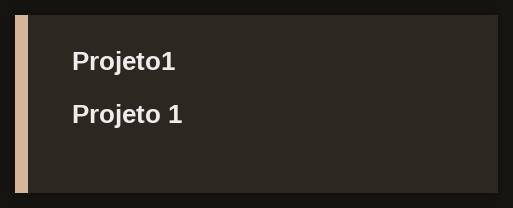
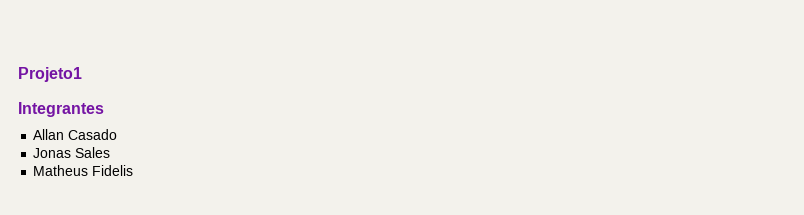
[72,104,183,128] Projeto 1 -> [18,102,104,117] [33,129,118,140] [33,147,111,158] [33,165,134,176] Integrantes // Allan Casado // Jonas Sales // Matheus Fidelis

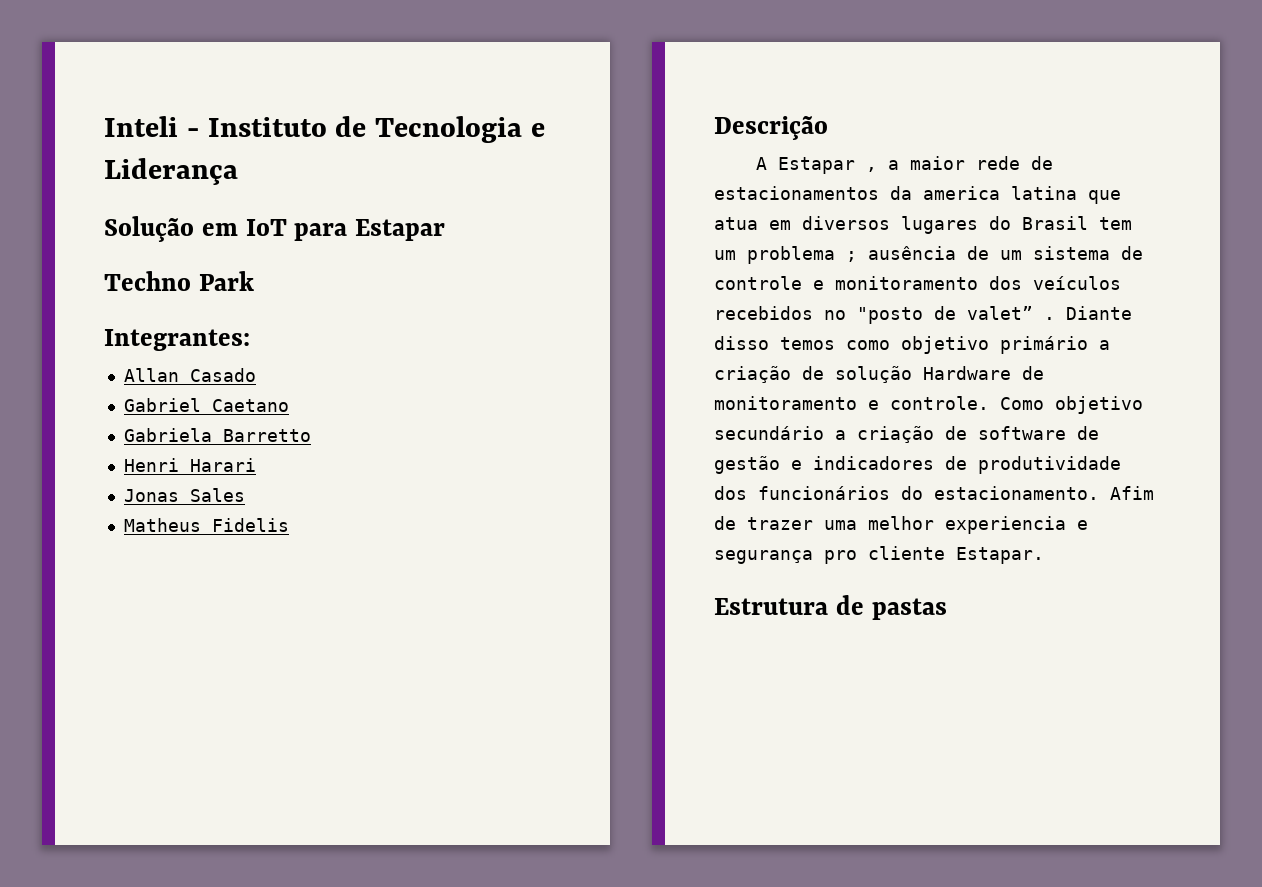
[18,67,82,82] [18,102,104,117] [33,129,118,140] [33,147,111,158] [33,165,134,176] Projeto1 // Integrantes // Allan Casado // Jonas Sales // Matheus Fidelis -> [104,116,545,143] [104,158,238,185] [104,216,446,242] [104,271,254,291] [104,329,250,351] [123,368,256,382] [123,398,289,412] [123,428,311,442] [123,458,256,472] [123,488,245,502] [123,518,289,532] [714,116,828,140] [755,156,1053,174] [714,186,1121,204] [714,216,1132,234] [714,246,1143,264] [714,276,1121,290] [714,306,1132,324] [714,336,1110,354] [714,366,1044,383] [714,396,1143,414] [714,426,1099,443] [714,456,1121,474] [714,486,1154,500] [714,516,1088,534] [714,546,1044,564] [714,595,947,620] Inteli - Instituto de Tecnologia e Liderança // Solução em IoT para Estapar // Techno Park // Integrantes: // Allan Casado // Gabriel Caetano // Gabriela Barretto // Henri Harari // Jonas Sales // Matheus Fidelis // Descrição // A Estapar , a maior rede de estacionamentos da america latina que atua em diversos lugares do Brasil tem um problema ; ausência de um sistema de controle e monitoramento dos veículos recebidos no "posto de valet” . Diante disso temos como objetivo primário a criação de solução Hardware de monitoramento e controle. Como objetivo secundário a criação de software de gestão e indicadores de produtividade dos funcionários do estacionamento. Afim de trazer uma melhor experiencia e segurança pro cliente Estapar. // Estrutura de pastas

